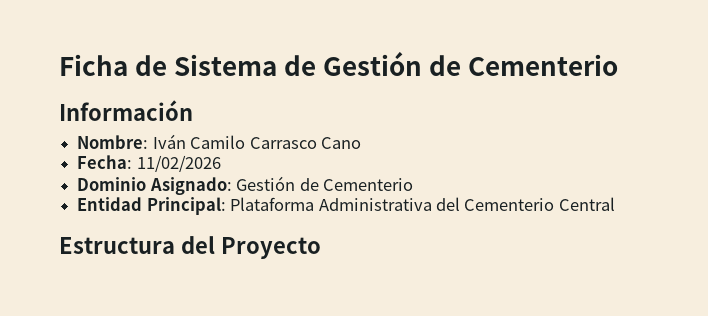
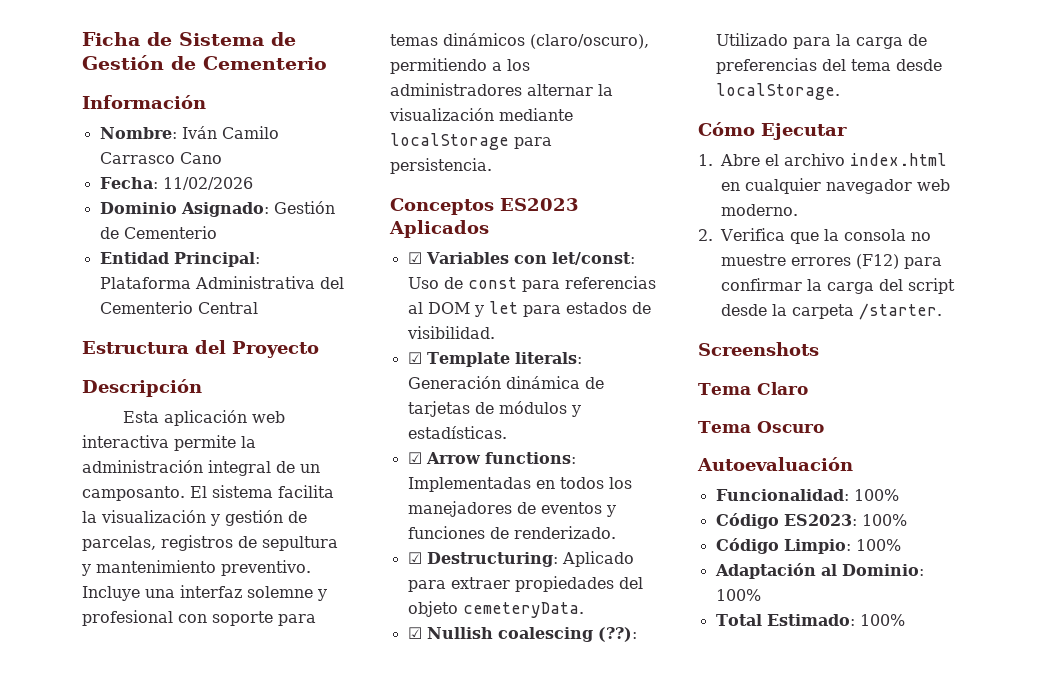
(321, 248) none -> [82,379,202,397] [122,410,285,426] [82,435,256,451] [82,460,320,476] [82,485,334,501] [82,510,307,526] [82,535,338,551] [81,560,311,576] [82,585,327,601] [82,610,316,626] [390,33,649,49] [390,58,530,74] [390,83,613,96] [389,108,573,121] [390,133,552,150] [390,158,492,174] [390,198,579,215] [389,220,489,238] [407,252,635,265] [407,276,656,292] [407,301,651,317] [406,326,495,339] [407,352,582,367] [407,376,604,389] [407,401,581,417] [407,426,507,439] [407,452,576,464] [407,477,632,492] [407,501,616,517] [407,526,616,539] [407,551,634,567] [407,576,643,592] [407,601,584,618] [407,627,637,642] [715,33,927,49] [715,58,942,74] [715,83,840,100] [698,122,847,140] [698,153,947,166] [721,178,950,194] [721,204,798,216] [698,228,931,244] [721,254,942,269] [721,278,955,294] [721,303,942,320] [698,342,819,356] [698,382,808,395] [698,421,824,433] [697,457,853,471] [715,489,899,501] [715,513,907,529] [715,538,901,554] [714,563,924,579] [715,589,761,601] [715,614,905,626] // Descripción // Esta aplicación web interactiva permite la administración integral de un camposanto. El sistema facilita la visualización y gestión de parcelas, registros de sepultura y mantenimiento preventivo. Incluye una interfaz solemne y profesional con soporte para temas dinámicos (claro/oscuro), permitiendo a los administradores alternar la visualización mediante localStorage para persistencia. // Conceptos ES2023 Aplicados // ☑ Variables con let/const: Uso de const para referencias al DOM y let para estados de visibilidad. // ☑ Template literals: Generación dinámica de tarjetas de módulos y estadísticas. // ☑ Arrow functions: Implementadas en todos los manejadores de eventos y funciones de renderizado. // ☑ Destructuring: Aplicado para extraer propiedades del objeto cemeteryData. // ☑ Nullish coalescing (??): Utilizado para la carga de preferencias del tema desde localStorage. // Cómo Ejecutar // 1. Abre el archivo index.html en cualquier navegador web moderno. // 2. Verifica que la consola no muestre errores (F12) para confirmar la carga del script desde la carpeta /starter. // Screenshots // Tema Claro // Tema Oscuro // Autoevaluación // Funcionalidad: 100% // Código ES2023: 100% // Código Limpio: 100% // Adaptación al Dominio: 100% // Total Estimado: 100%

